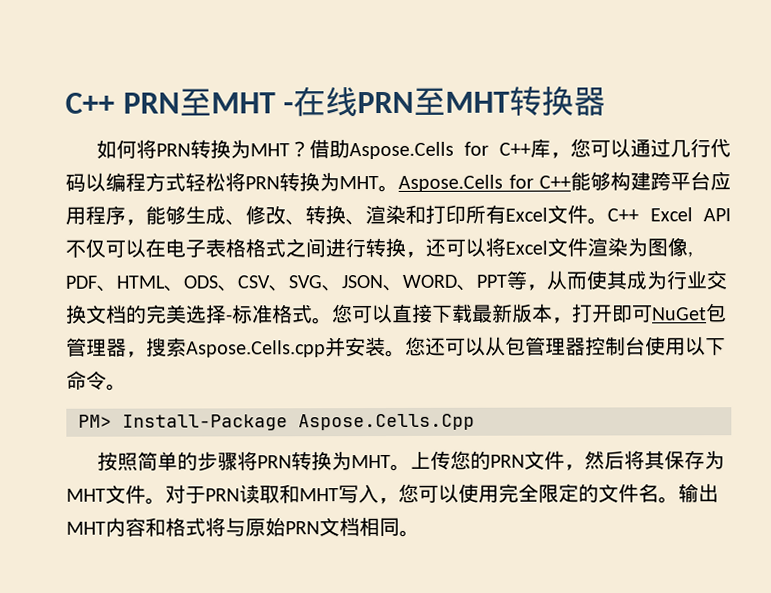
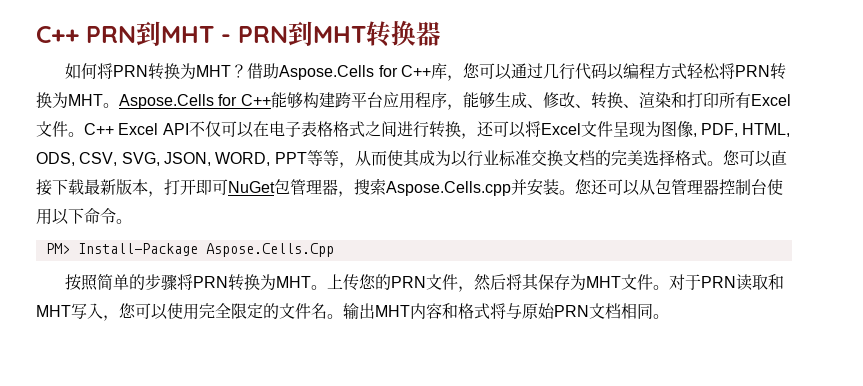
[178,88,212,116] 至 -> [136,21,161,46] 到
[293,87,447,117] 在线PRN至 -> [238,21,313,46] PRN到
[587,237,628,257] 渲染 -> [612,121,645,137] 呈现
[65,274,507,292] PDF、HTML、ODS、CSV、SVG、JSON、WORD、PPT -> [700,123,791,137] [36,150,323,166] PDF, HTML, ODS, CSV, SVG, JSON, WORD, PPT等
[666,270,707,290] 行业 -> [450,150,531,167] 以行业标准
[226,304,273,324] -标准 -> (675, 158) none

